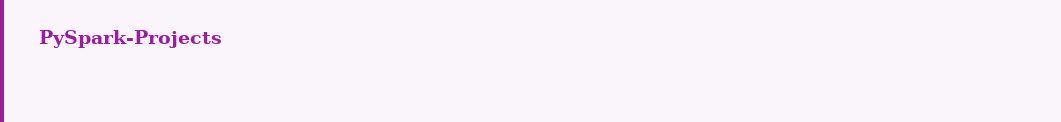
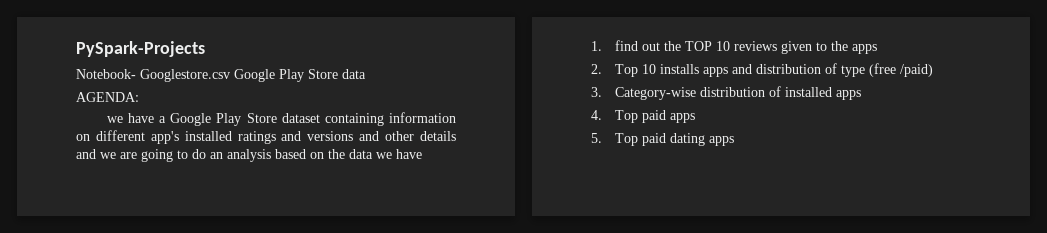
(222, 39) none -> [76,69,366,82] [76,92,139,102] [106,112,457,126] [76,130,457,144] [76,149,422,162] [591,40,878,54] [591,63,934,77] [591,86,862,100] [591,110,696,123] [591,133,735,146] // Notebook- Googlestore.csv Google Play Store data // AGENDA: // we have a Google Play Store dataset containing information on different app's installed ratings and versions and other details and we are going to do an analysis based on the data we have // 1. find out the TOP 10 reviews given to the apps // 2. Top 10 installs apps and distribution of type (free /paid) // 3. Category-wise distribution of installed apps // 4. Top paid apps // 5. Top paid dating apps

